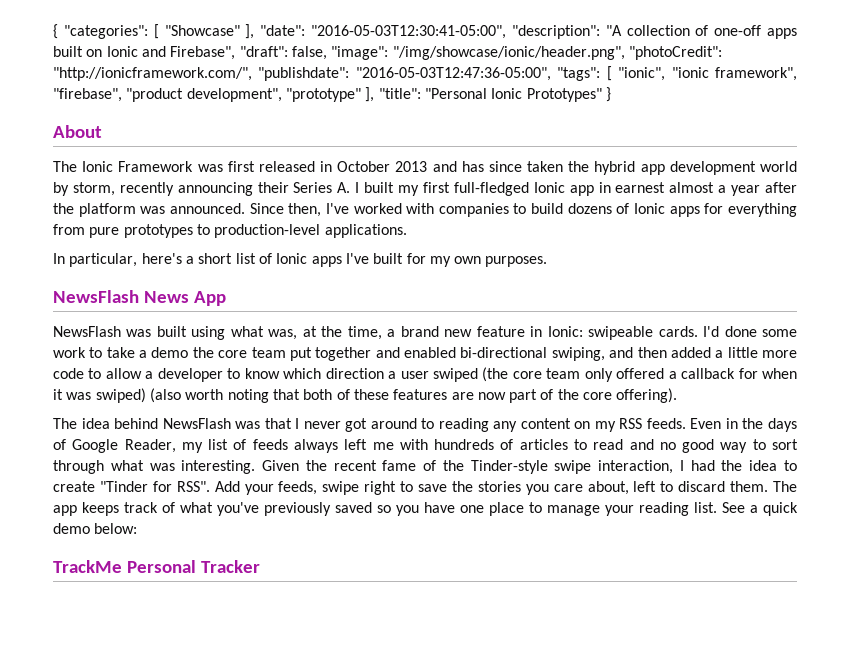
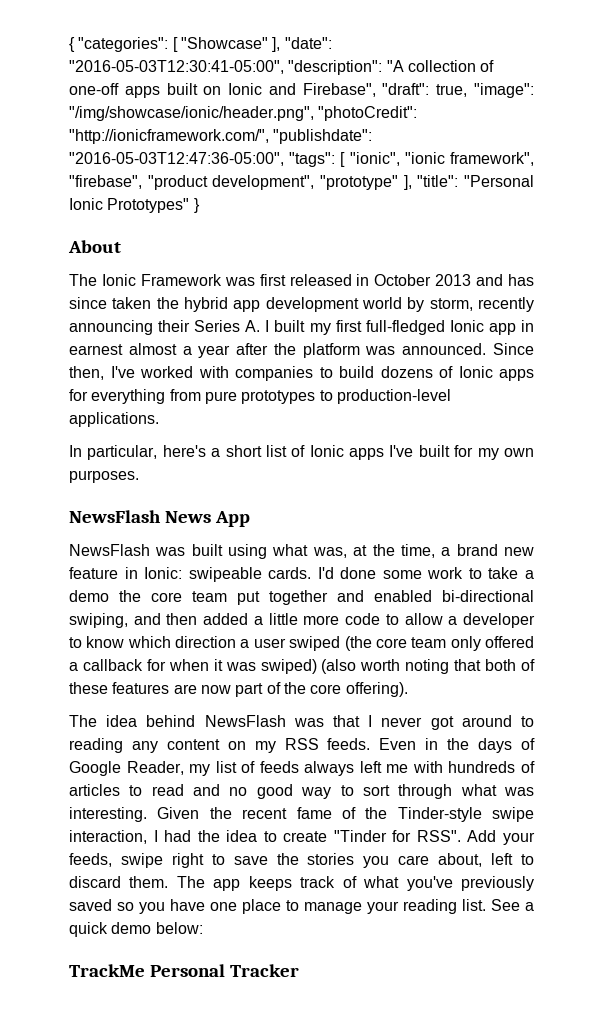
[291,46,327,60] false, -> [436,84,468,97] true,

